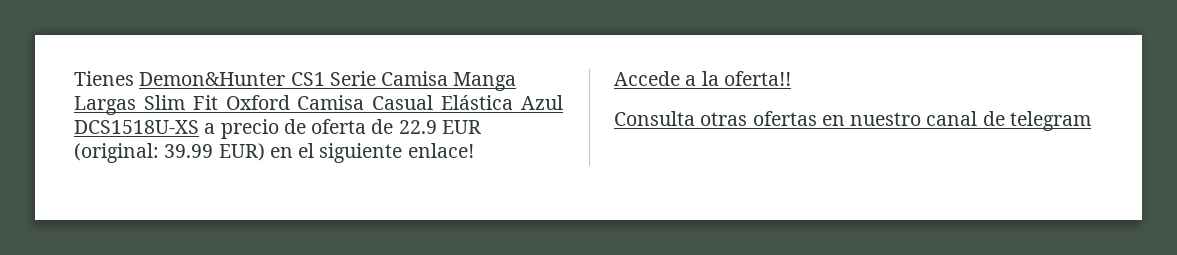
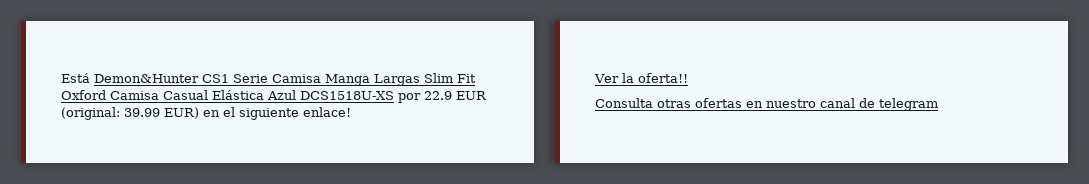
[74,71,134,86] Tienes -> [61,73,90,83] Está
[204,119,394,139] a precio de oferta de -> [398,93,421,103] por
[614,71,697,86] Accede a -> [594,74,619,83] Ver

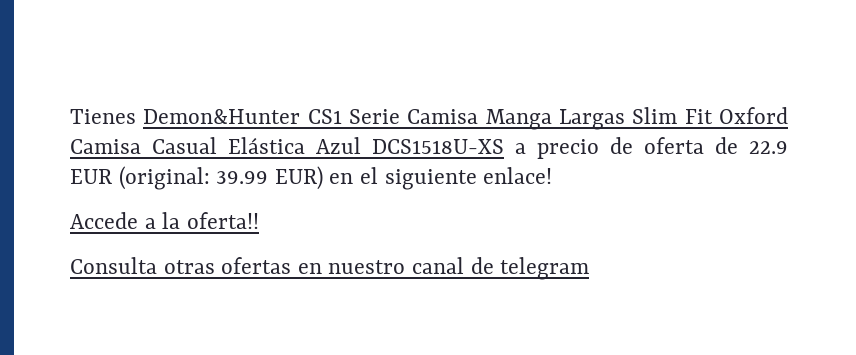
[61,73,90,83] Está -> [70,109,136,124] Tienes
[398,93,421,103] por -> [515,137,738,159] a precio de oferta de
[594,74,619,83] Ver -> [70,212,156,229] Accede a

